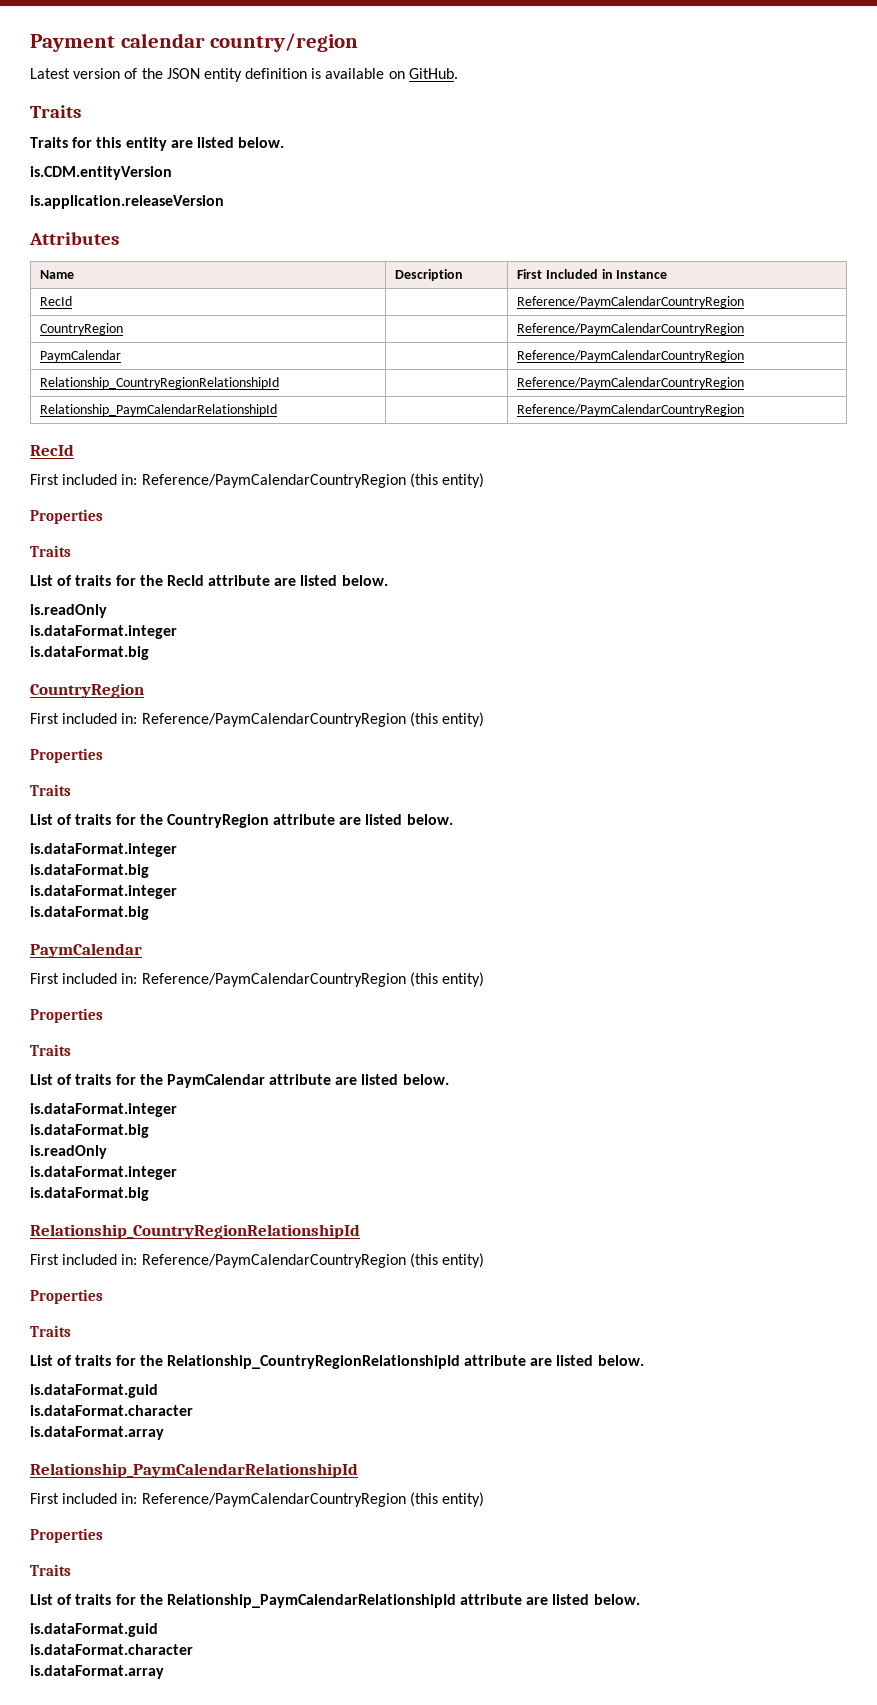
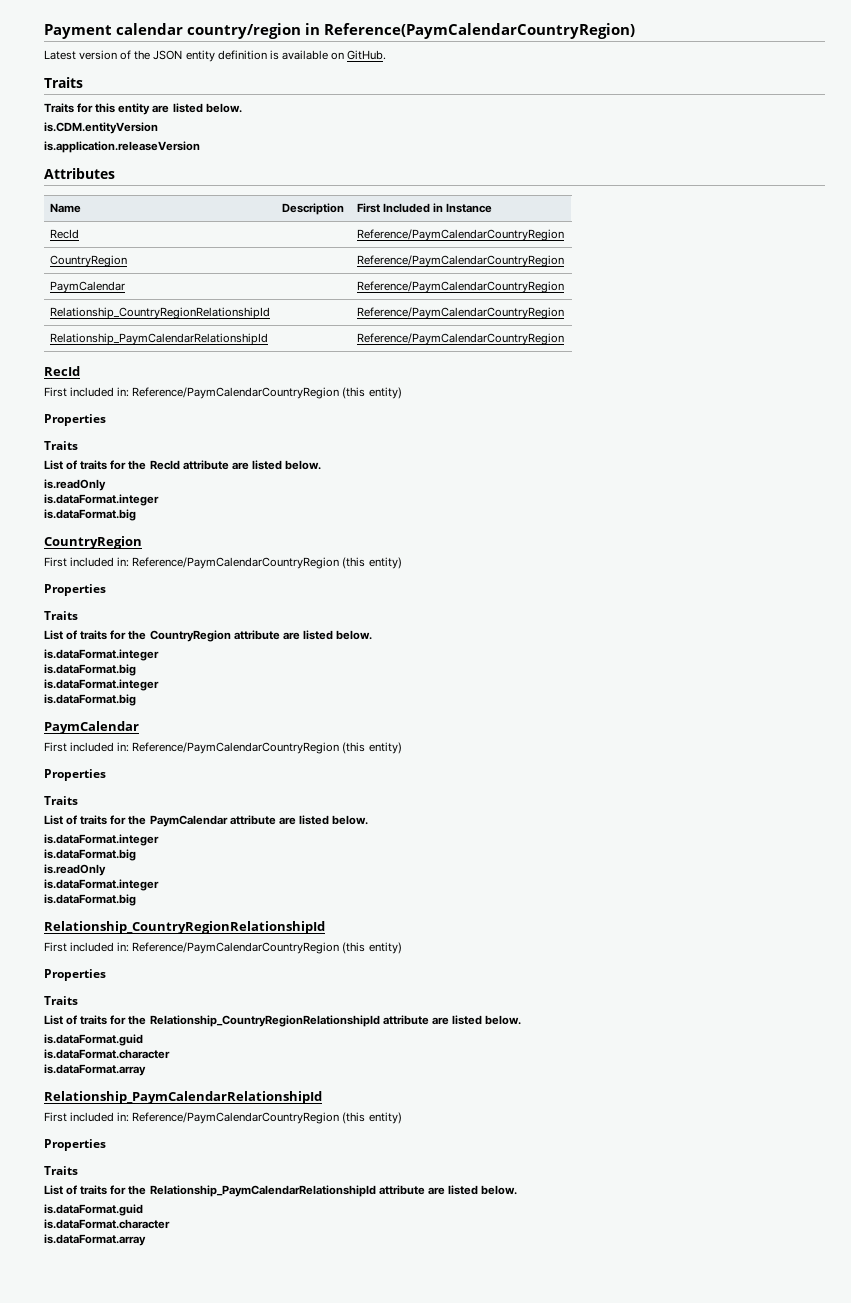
(359, 42) none -> [305,23,635,39] in Reference(PaymCalendarCountryRegion)

